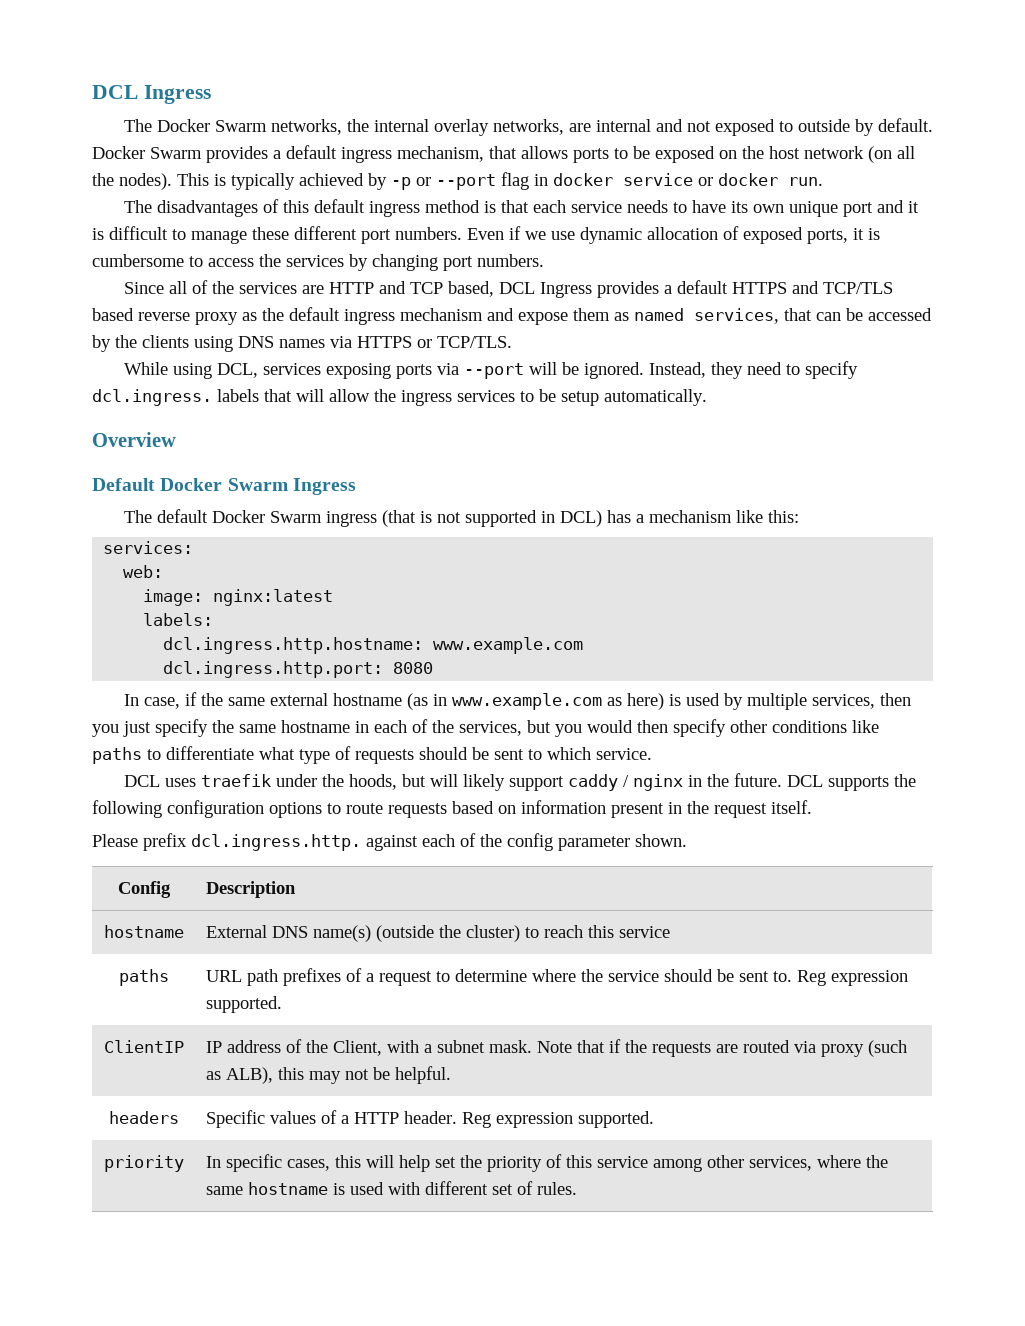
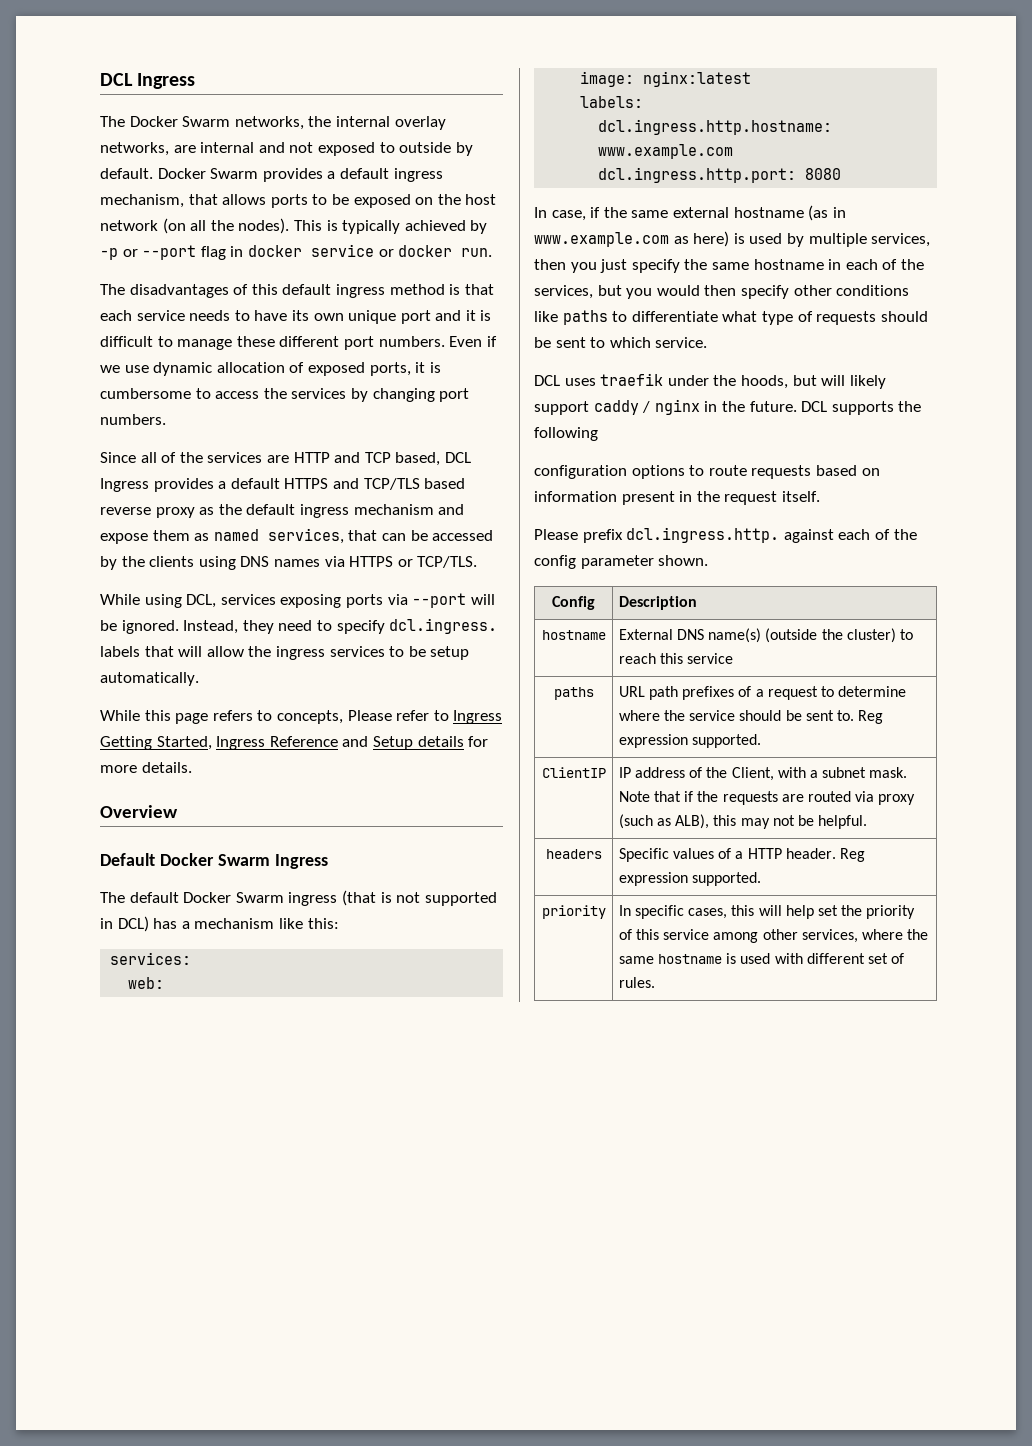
(707, 397) none -> [100,710,503,724] [100,736,489,750] [100,762,192,773] // While this page refers to concepts, Please refer to Ingress Getting Started, Ingress Reference and Setup details for more details.
(162, 809) none -> (598, 434) //

